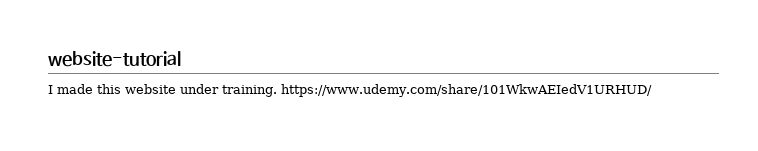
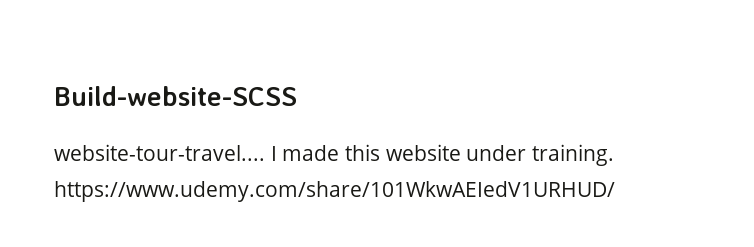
[48,51,181,67] website-tutorial // -> [54,86,297,106] [54,144,265,161] Build-website-SCSS // website-tour-travel....

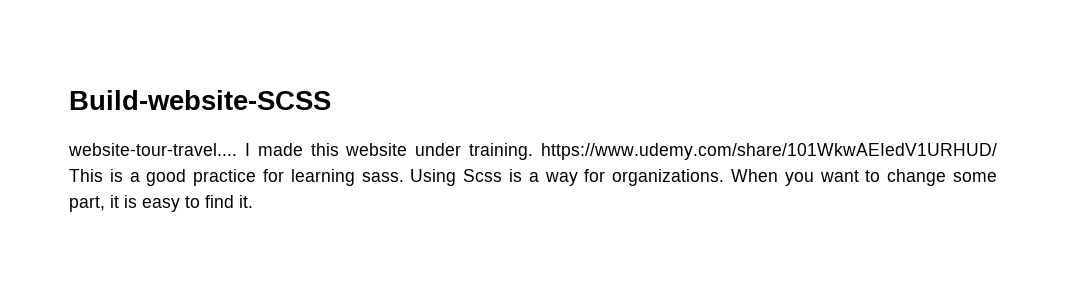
(615, 191) none -> [69,169,997,186] [69,195,253,212] This is a good practice for learning sass. Using Scss is a way for organizations. When you want to change some part, it is easy to find it.

